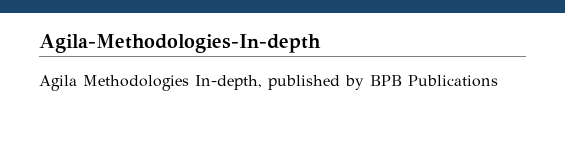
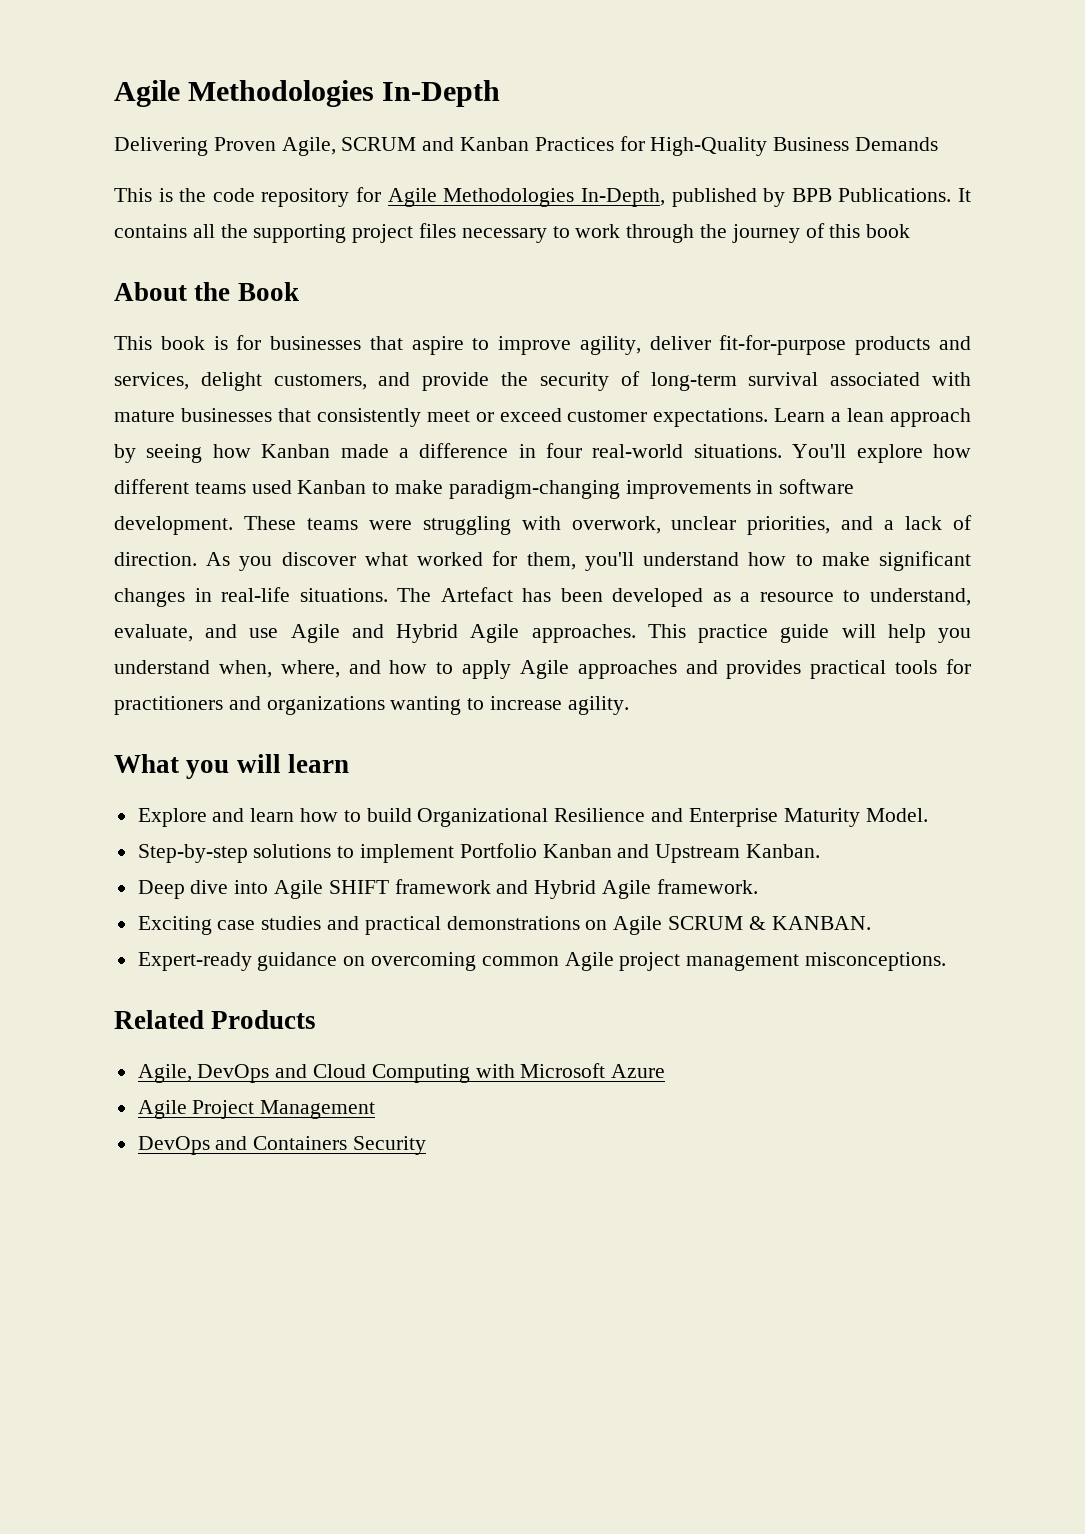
[39,34,321,53] [39,75,498,91] Agila-Methodologies-In-depth // Agila Methodologies In-depth, published by BPB Publications -> [114,80,501,107] [114,136,939,156] [114,187,972,207] [114,223,911,243] [114,282,299,301] [114,335,971,355] [114,371,972,391] [114,408,971,427] [114,443,971,463] [114,479,855,499] [114,515,972,535] [114,551,972,571] [114,587,972,607] [114,624,972,643] [114,659,971,679] [114,696,629,715] [114,754,349,779] [137,808,928,827] [137,843,821,863] [137,879,758,899] [137,916,871,935] [137,952,947,971] [114,1010,317,1029] [137,1063,666,1083] [137,1100,376,1119] [137,1136,427,1155] Agile Methodologies In-Depth // Delivering Proven Agile, SCRUM and Kanban Practices for High-Quality Business Demands // This is the code repository for Agile Methodologies In-Depth, published by BPB Publications. It contains all the supporting project files necessary to work through the journey of this book // About the Book // This book is for businesses that aspire to improve agility, deliver fit-for-purpose products and services, delight customers, and provide the security of long-term survival associated with mature businesses that consistently meet or exceed customer expectations. Learn a lean approach by seeing how Kanban made a difference in four real-world situations. You'll explore how different teams used Kanban to make paradigm-changing improvements in software development. These teams were struggling with overwork, unclear priorities, and a lack of direction. As you discover what worked for them, you'll understand how to make significant changes in real-life situations. The Artefact has been developed as a resource to understand, evaluate, and use Agile and Hybrid Agile approaches. This practice guide will help you understand when, where, and how to apply Agile approaches and provides practical tools for practitioners and organizations wanting to increase agility. // What you will learn // Explore and learn how to build Organizational Resilience and Enterprise Maturity Model. // Step-by-step solutions to implement Portfolio Kanban and Upstream Kanban. // Deep dive into Agile SHIFT framework and Hybrid Agile framework. // Exciting case studies and practical demonstrations on Agile SCRUM & KANBAN. // Expert-ready guidance on overcoming common Agile project management misconceptions. // Related Products // Agile, DevOps and Cloud Computing with Microsoft Azure // Agile Project Management // DevOps and Containers Security

